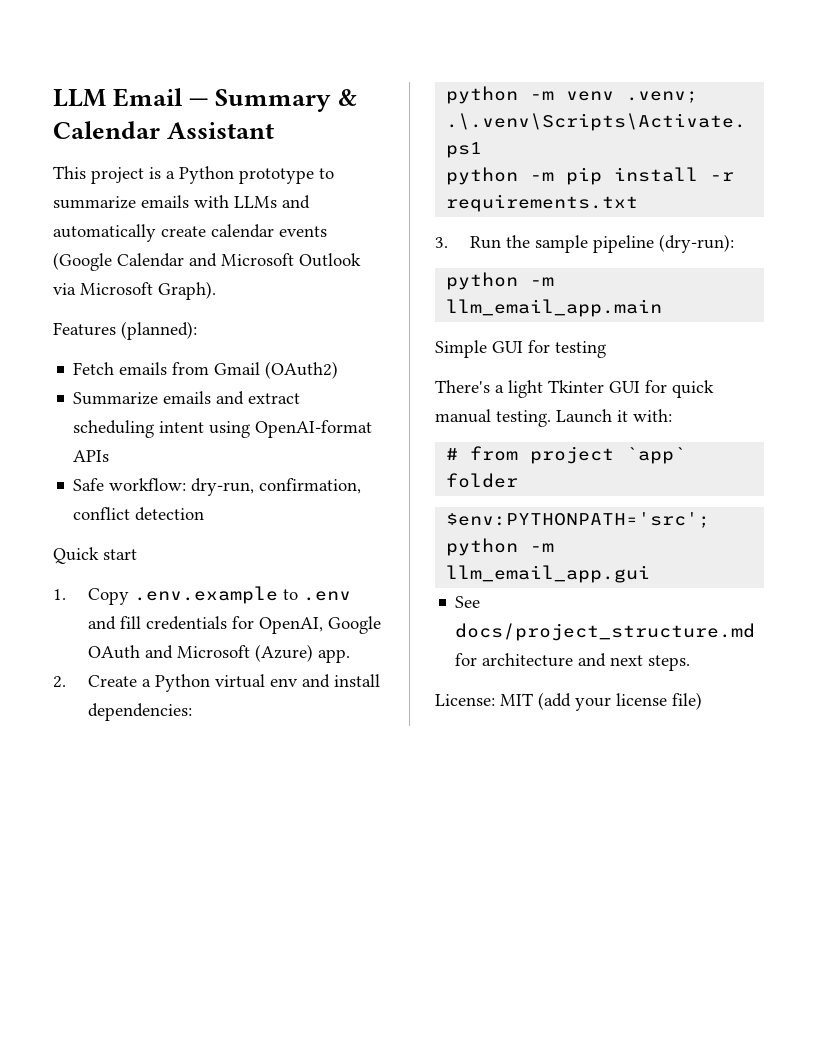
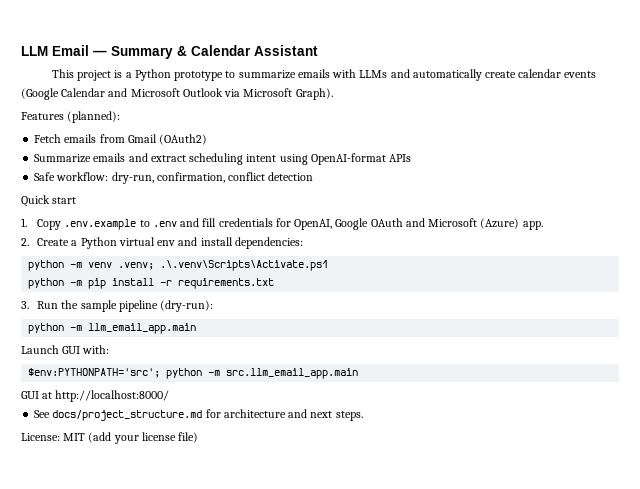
[435,340,606,358] [435,380,714,398] [435,409,672,427] [446,446,687,464] [446,473,519,488] Simple GUI for testing // There's a light Tkinter GUI for quick manual testing. Launch it with: // # from project `app` folder -> [21,345,110,354] Launch GUI with:
[446,565,651,583] llm_email_app.gui -> [226,368,359,379] [21,390,170,402] src.llm_email_app.main // GUI at http://localhost:8000/

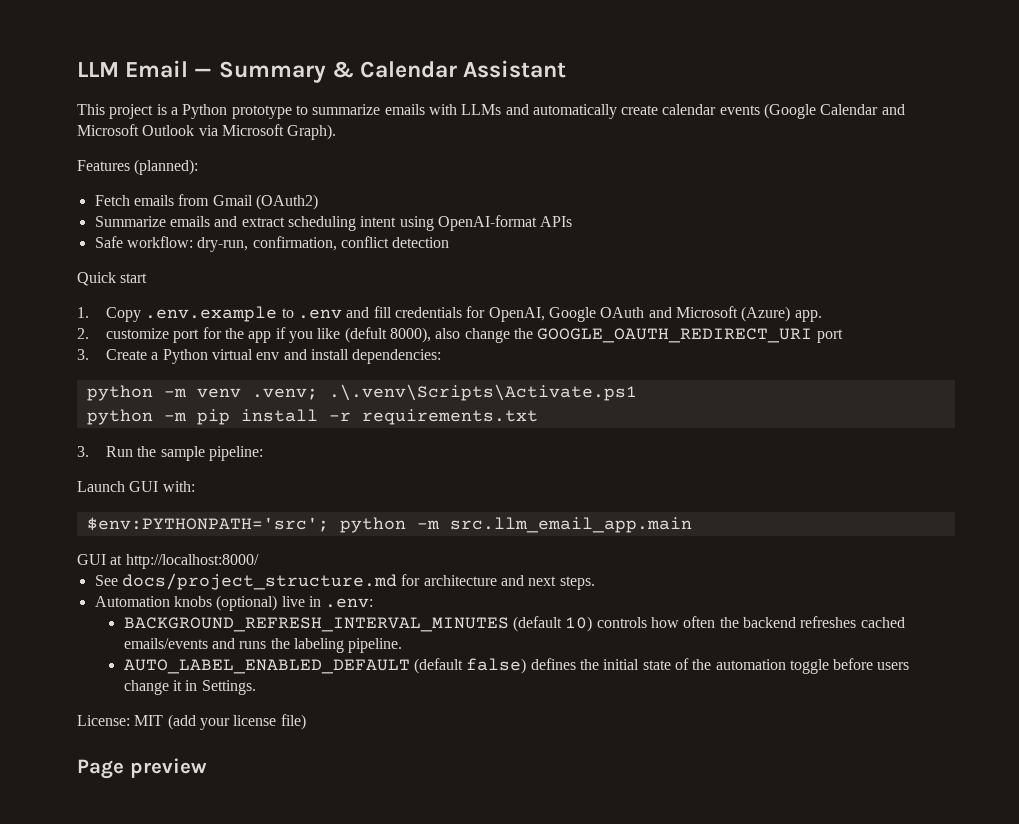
(29, 242) none -> [106,327,843,343] [77,349,89,360] customize port for the app if you like (defult 8000), also change the GOOGLE_OAUTH_REDIRECT_URI port // 3.
[118,300,214,312] [28,323,197,334] pipeline (dry-run): // python -m llm_email_app.main -> [208,446,263,461] pipeline:
(363, 416) none -> [94,595,374,611] [123,616,905,632] [123,638,403,653] [123,658,910,674] [123,680,256,695] // Automation knobs (optional) live in .env: // BACKGROUND_REFRESH_INTERVAL_MINUTES (default 10) controls how often the backend refreshes cached emails/events and runs the labeling pipeline. // AUTO_LABEL_ENABLED_DEFAULT (default false) defines the initial state of the automation toggle before users change it in Settings.
(199, 437) none -> [77,758,207,779] // Page preview

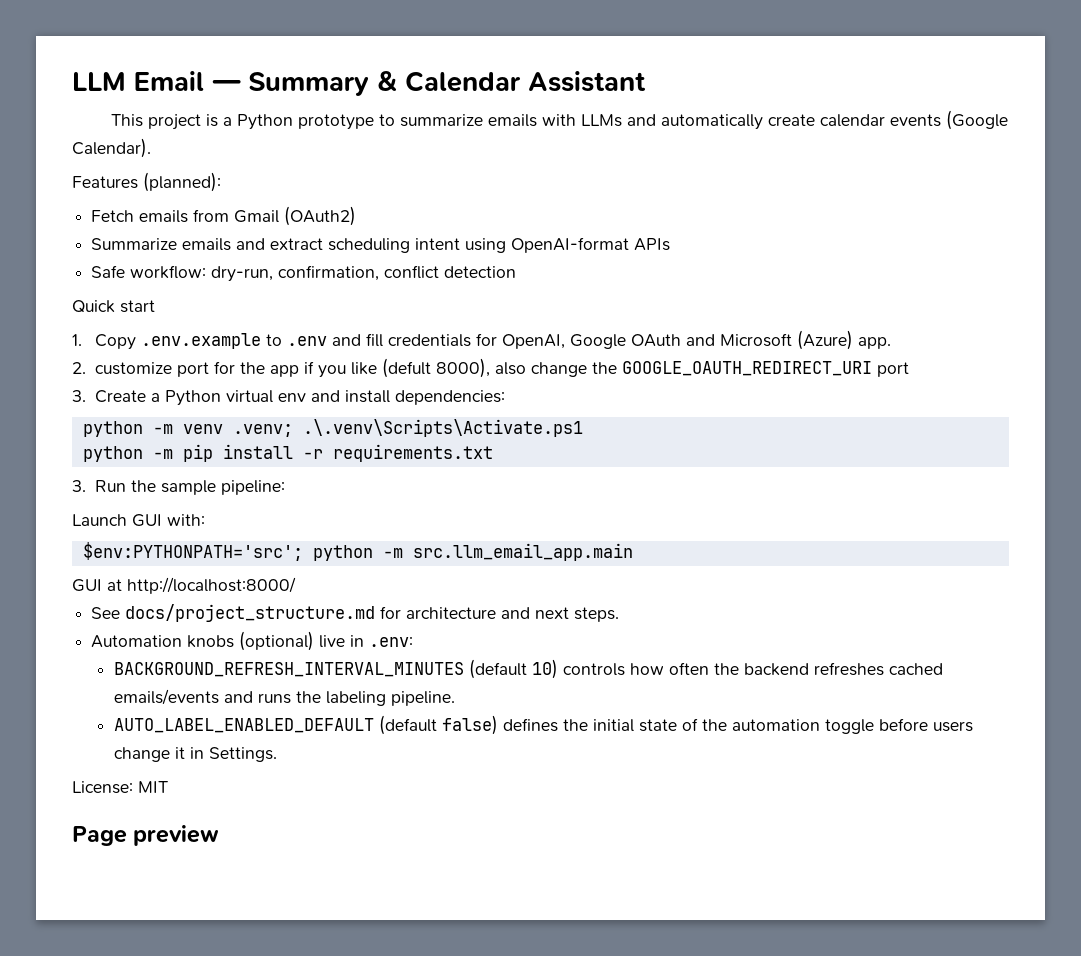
[820,104,905,115] [77,124,337,140] Calendar and Microsoft Outlook via Microsoft Graph). -> [72,138,151,158] Calendar).
[167,714,306,730] (add your license file) -> (168, 787) none

